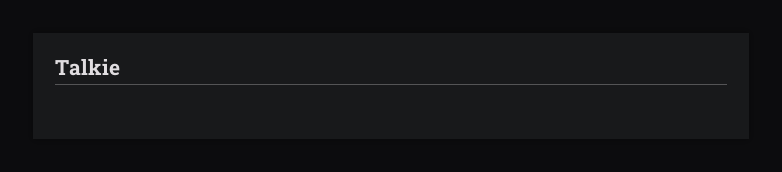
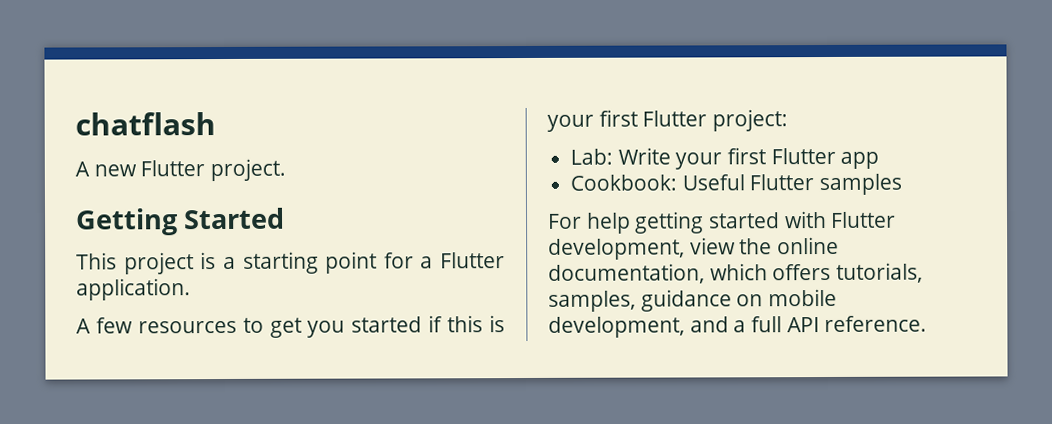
[55,59,120,76] Talkie -> [75,112,216,136] [75,158,287,182] [75,207,286,236] [76,251,505,275] [76,278,191,301] [76,315,506,338] [547,109,789,132] [570,147,880,170] [570,173,903,196] [548,211,897,234] [548,236,840,260] [548,262,924,284] [548,288,838,312] [548,315,928,338] chatflash // A new Flutter project. // Getting Started // This project is a starting point for a Flutter application. // A few resources to get you started if this is your first Flutter project: // Lab: Write your first Flutter app // Cookbook: Useful Flutter samples // For help getting started with Flutter development, view the online documentation, which offers tutorials, samples, guidance on mobile development, and a full API reference.

